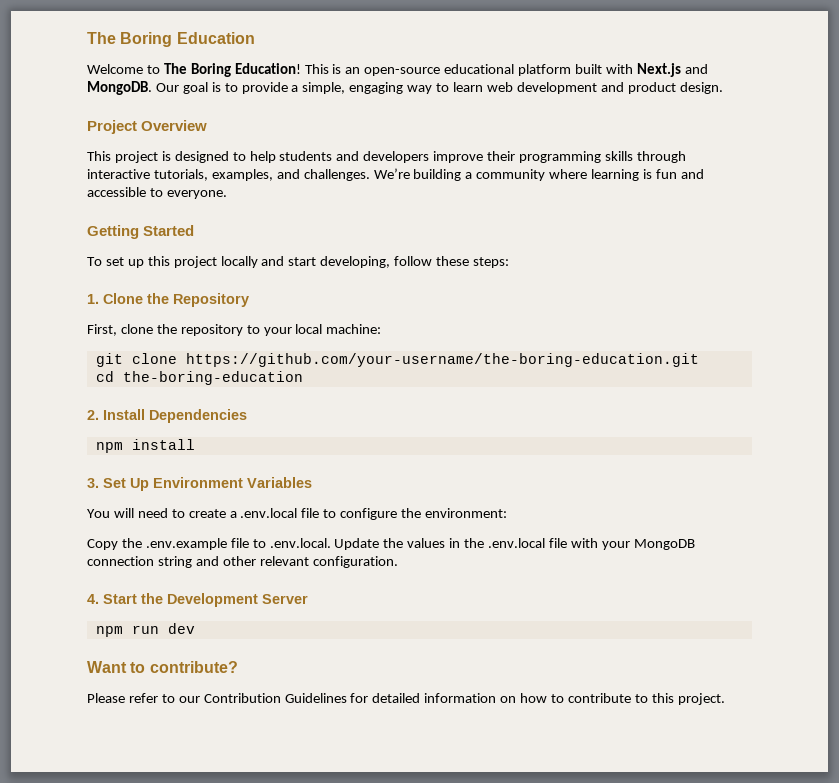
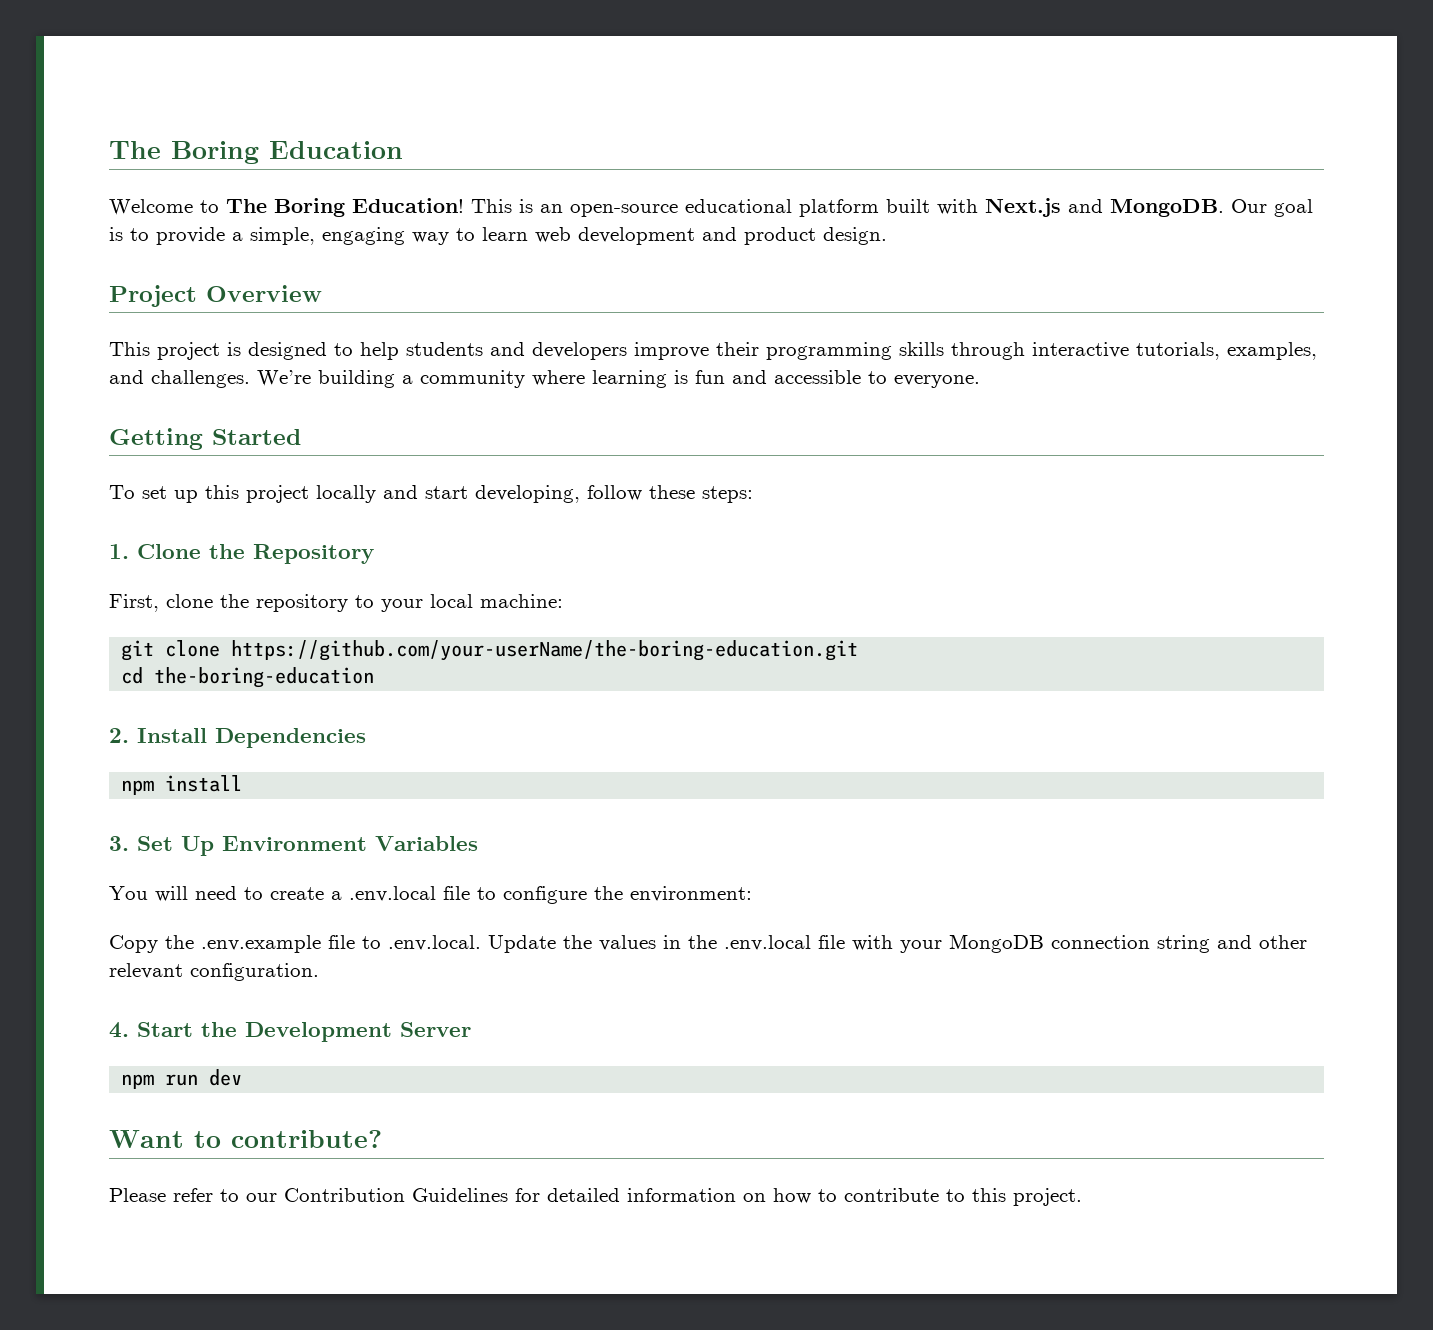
[185,353,699,367] https://github.com/your-username/the-boring-education.git -> [231,640,859,661] https://github.com/your-userName/the-boring-education.git

